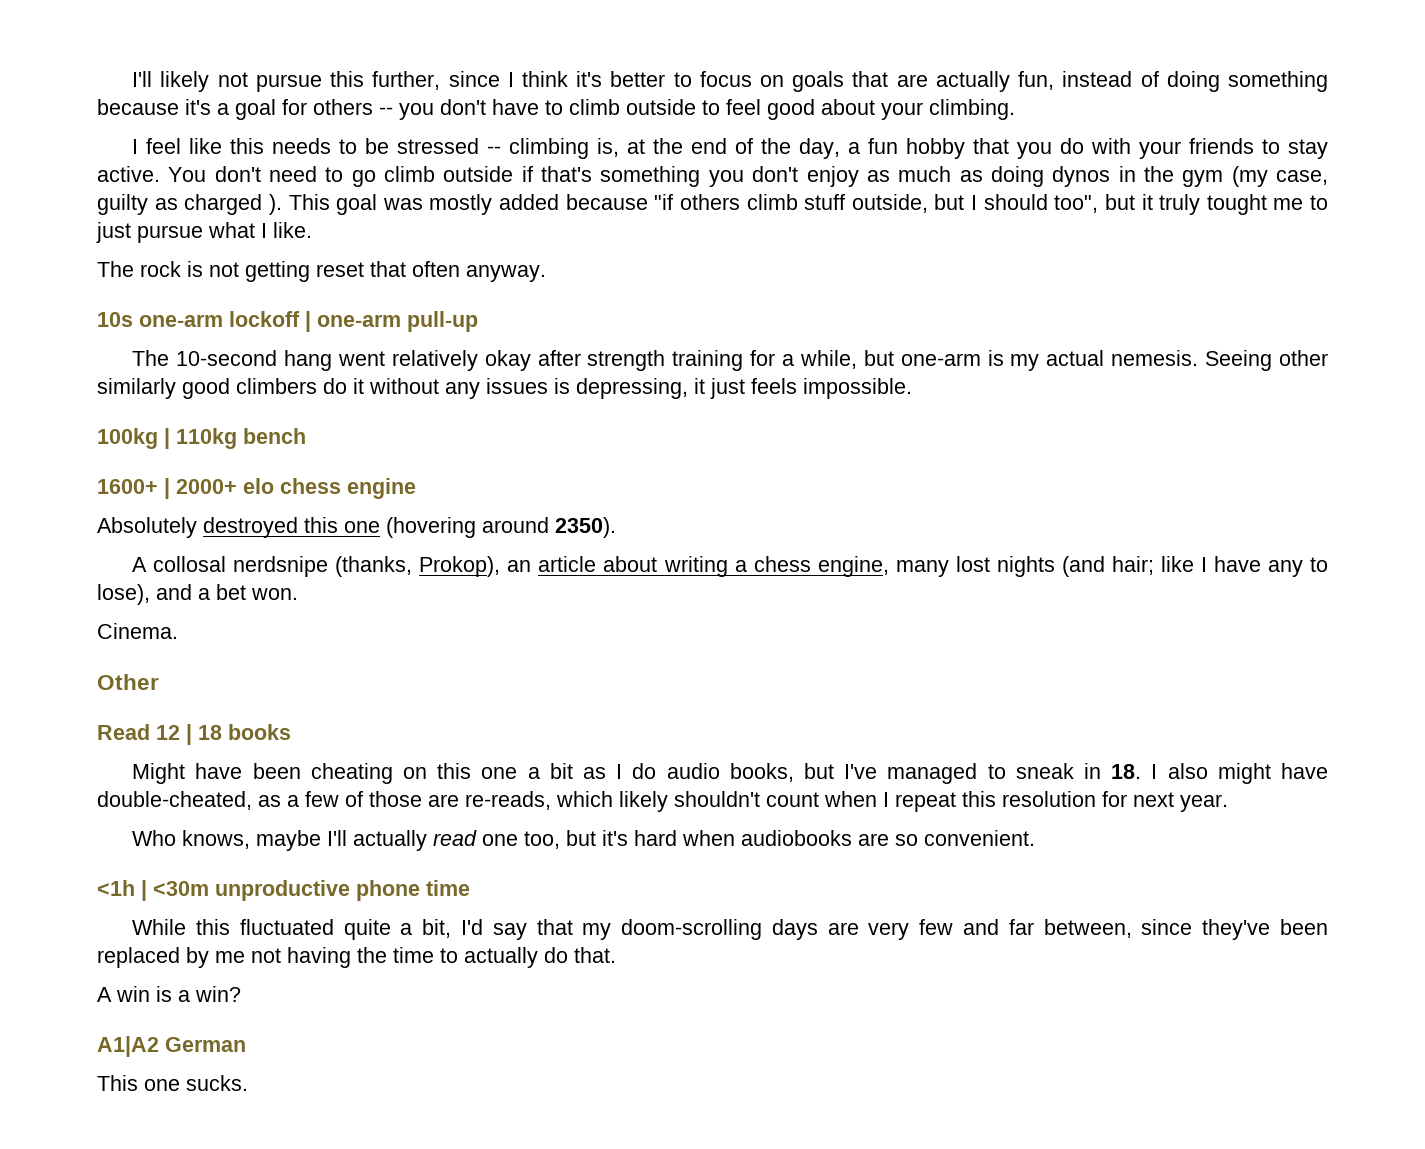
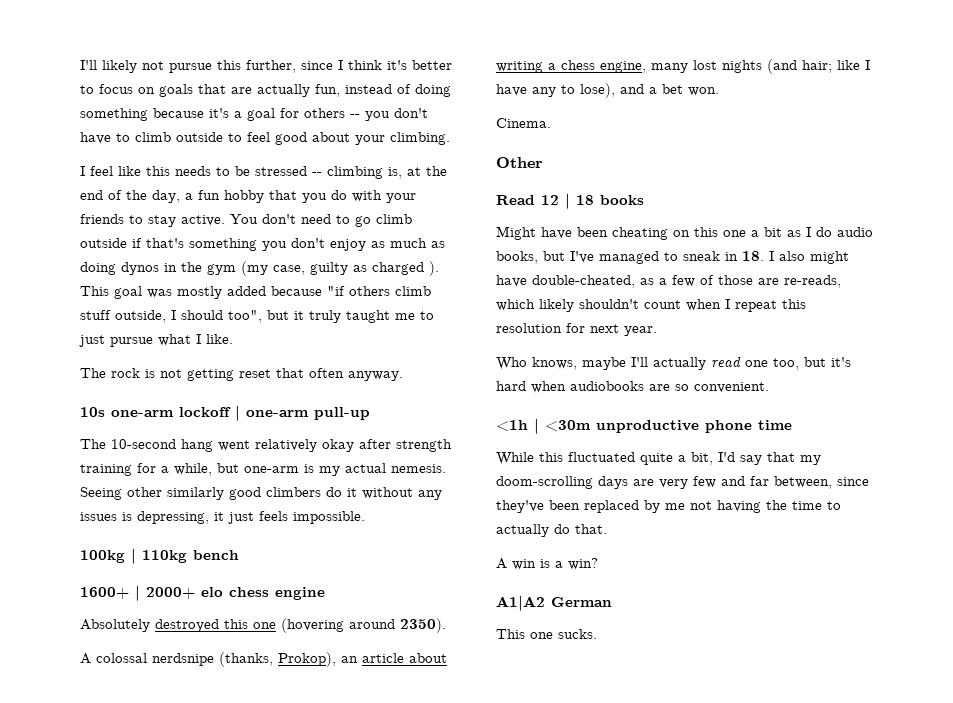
[934,194,965,210] but -> (166, 316) none
[1206,194,1267,215] tought -> [346,310,390,323] taught
[153,556,227,572] collosal -> [96,653,147,663] colossal

